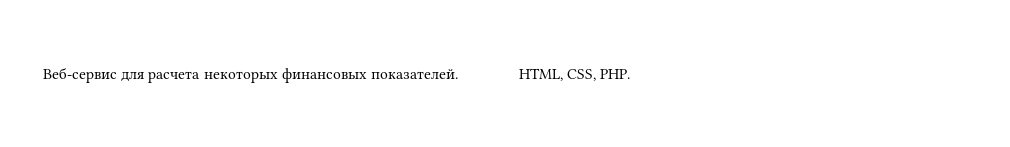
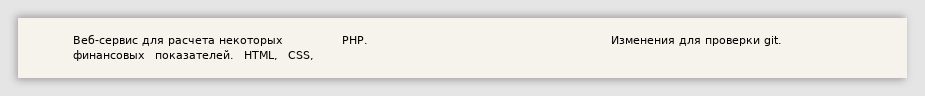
(631, 74) none -> [611,36,782,46] // Изменения для проверки git.

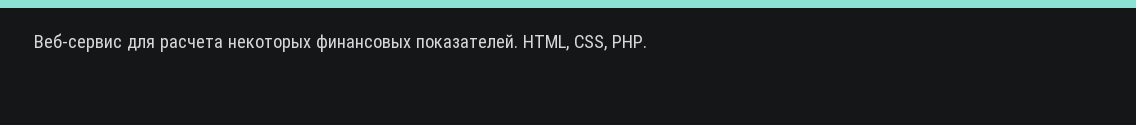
[611,36,782,46] // Изменения для проверки git. -> (647, 41) none

